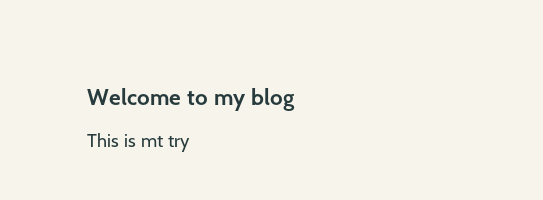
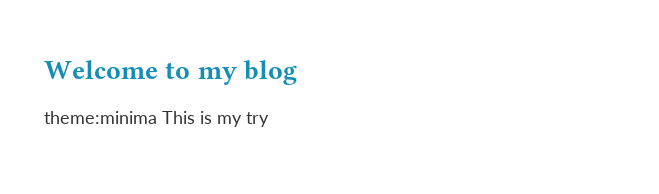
(296, 99) none -> [44,111,157,124] theme:minima
[140,136,163,147] mt -> [217,115,242,127] my

